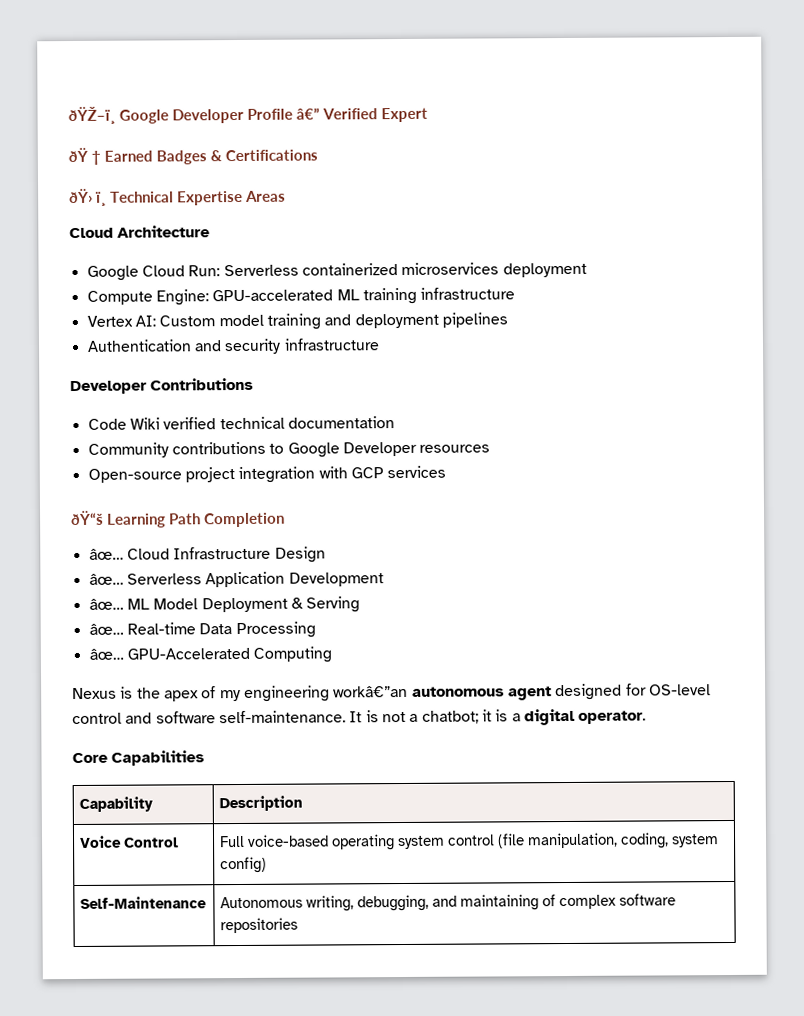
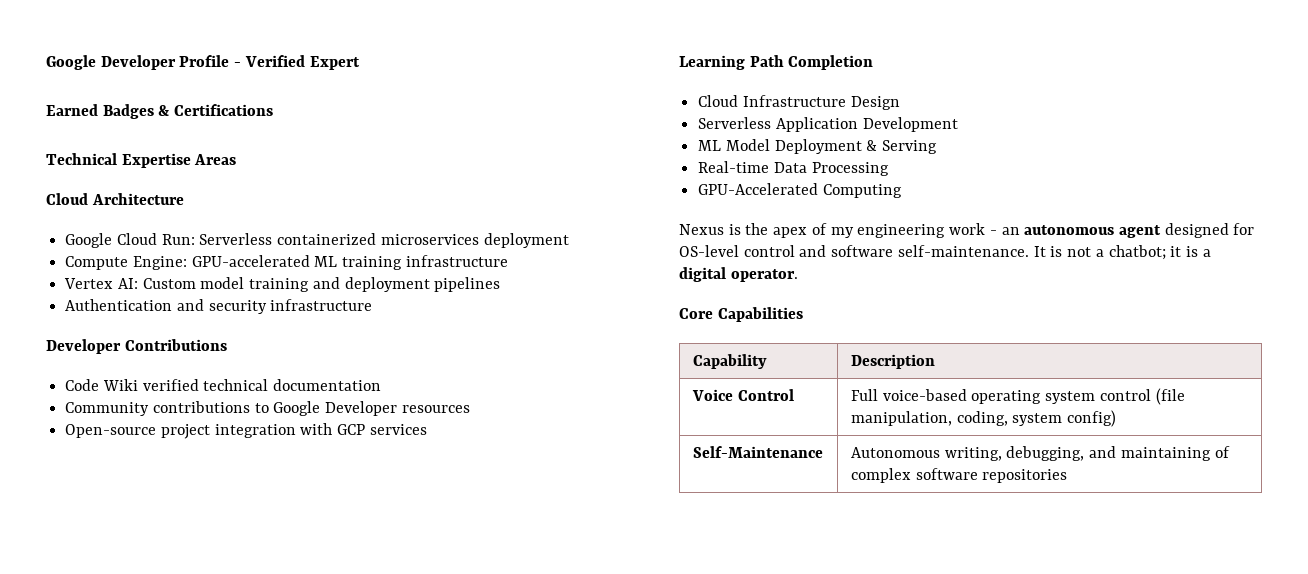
[68,106,116,125] ðŸŽ–ï¸ -> (46, 62) none
[296,107,321,120] â€” -> [234,62,242,67] -
[68,147,102,165] ðŸ † -> (360, 63) none
[69,188,108,206] ðŸ› ï¸ -> (274, 110) none
[71,510,104,526] ðŸ“š -> (427, 429) none
[88,548,124,560] âœ… -> (874, 62) none
[88,573,124,585] âœ… -> (900, 103) none
[88,598,124,610] âœ… -> (958, 124) none
[88,623,124,635] âœ… -> (938, 147) none
[88,648,124,660] âœ… -> (889, 169) none
[333,685,409,698] workâ€”an -> [949,223,1020,235] work - an

